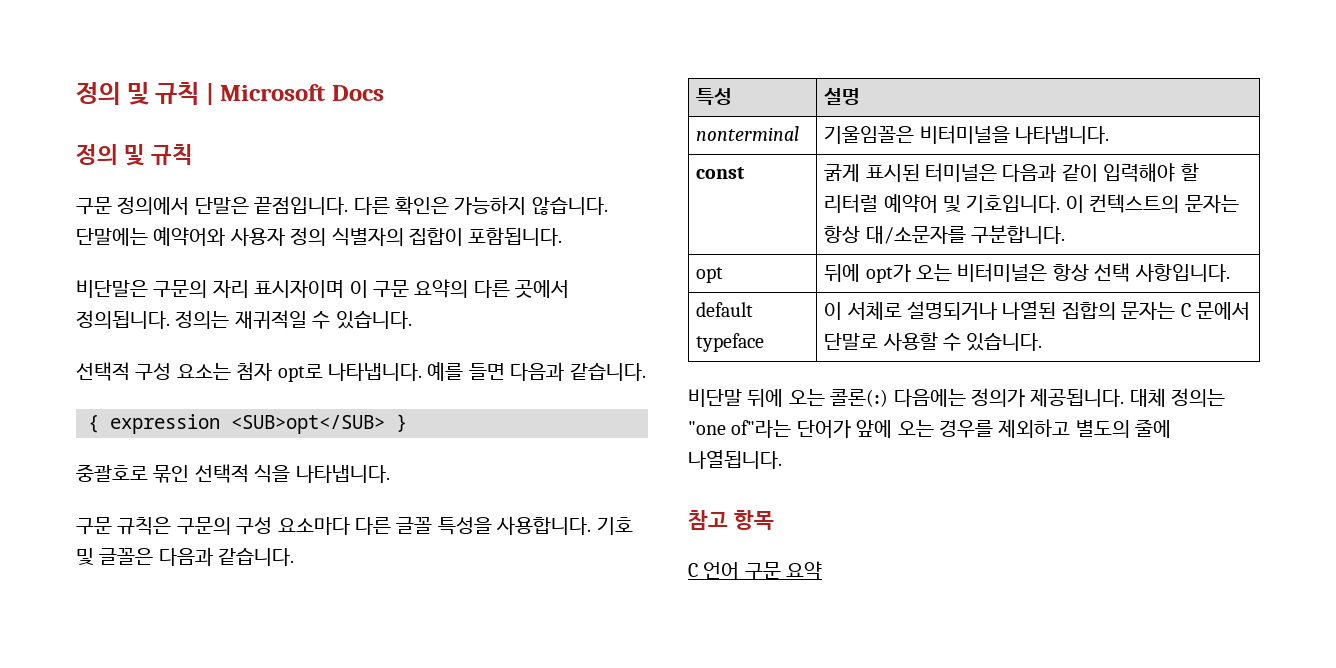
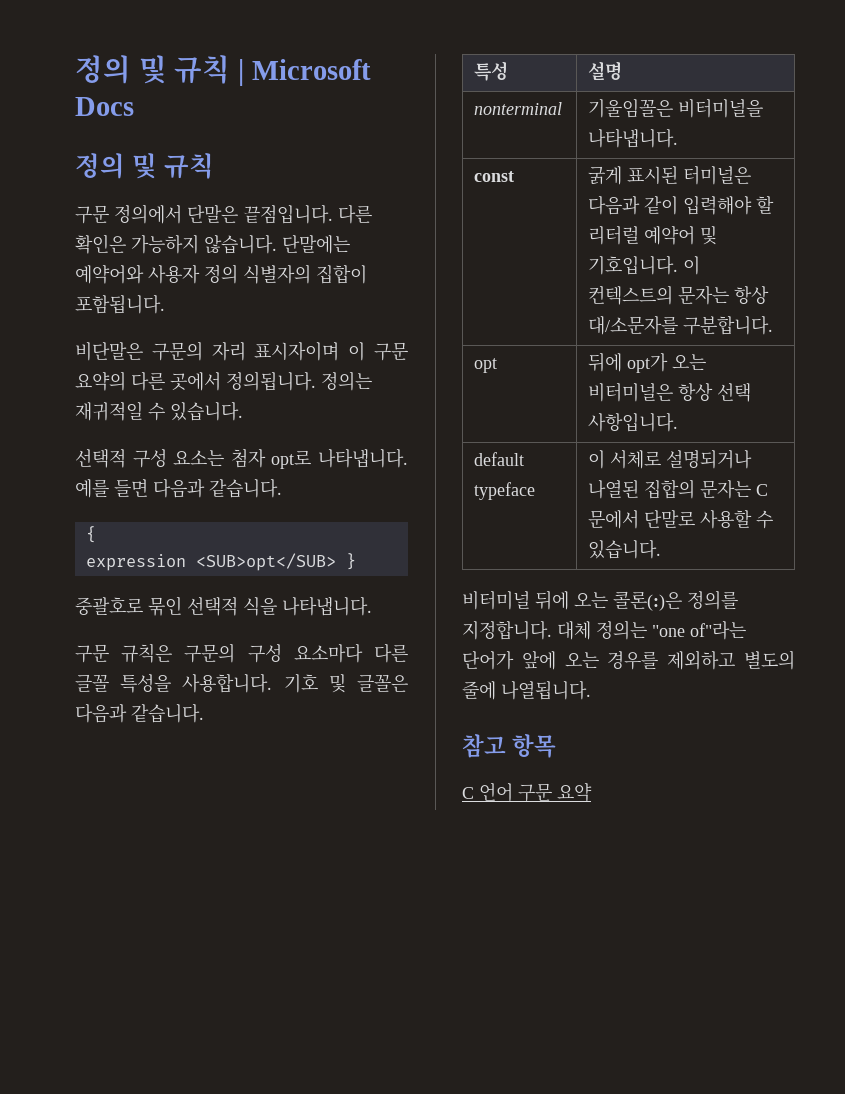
(99, 424) none -> (96, 534) //
[688,389,742,407] 비단말 -> [462,590,530,610] 비터미널
[830,388,1125,407] 콜론(:) 다음에는 정의가 제공됩니다. -> [613,590,738,611] [462,620,552,640] 콜론(:)은 정의를 지정합니다.

